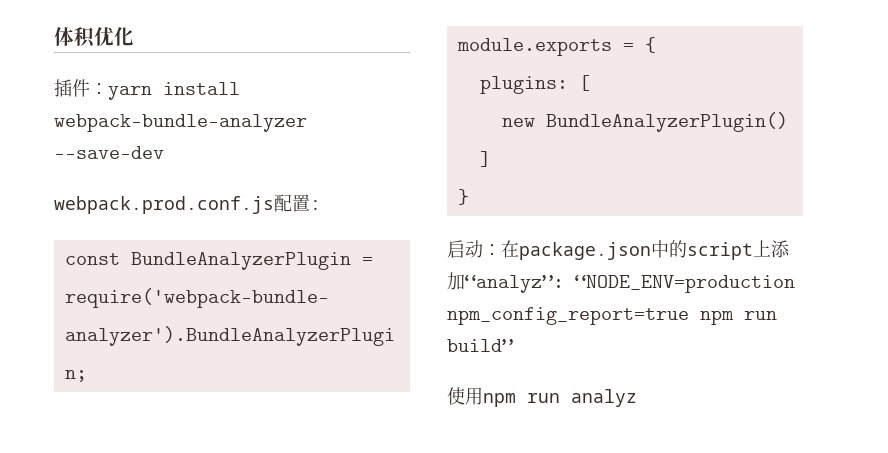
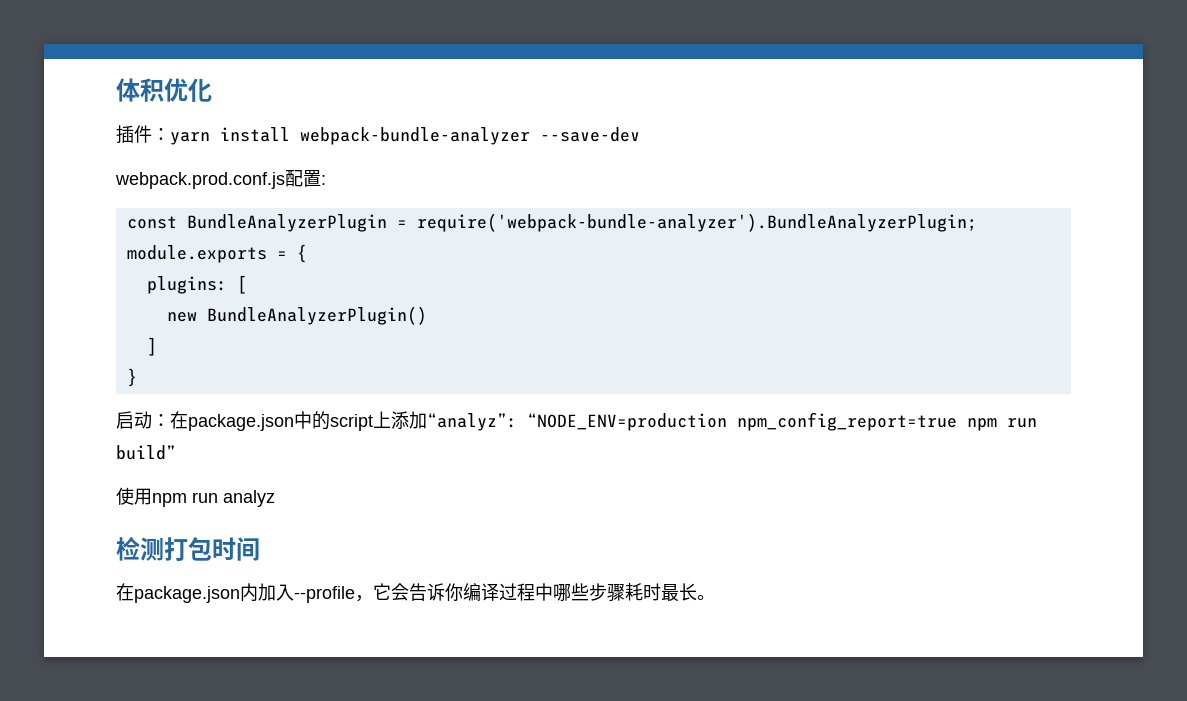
(637, 398) none -> [116,536,260,561] [116,583,715,603] // 检测打包时间 // 在package.json内加入--profile，它会告诉你编译过程中哪些步骤耗时最长。

